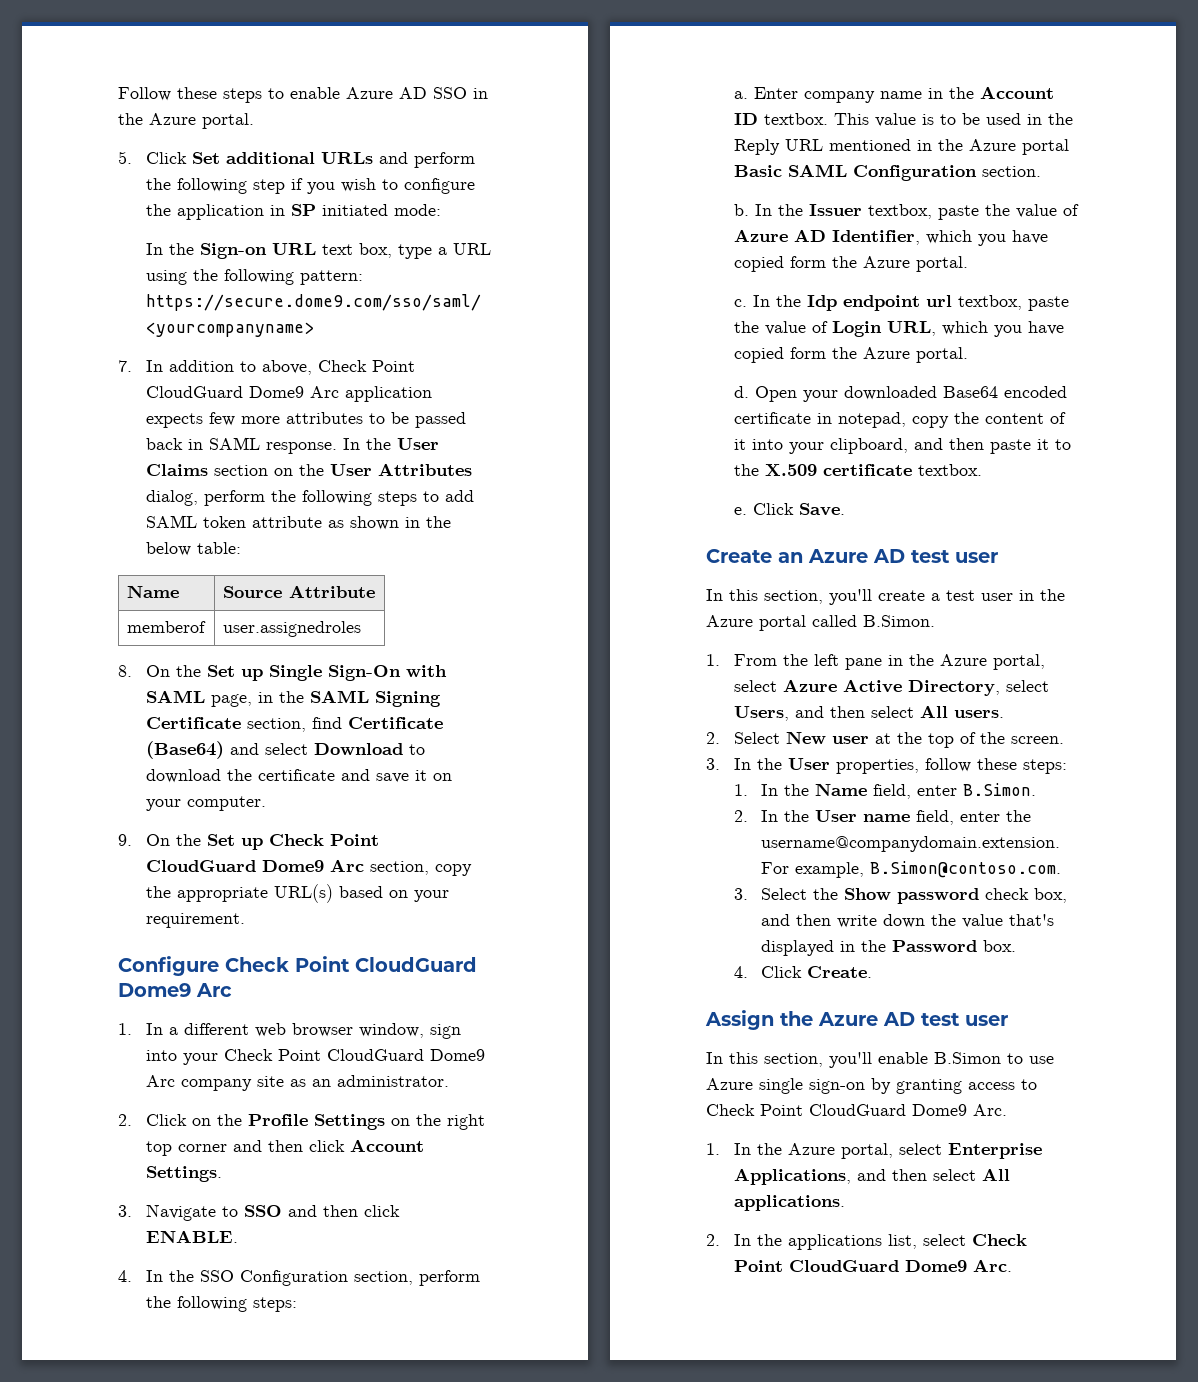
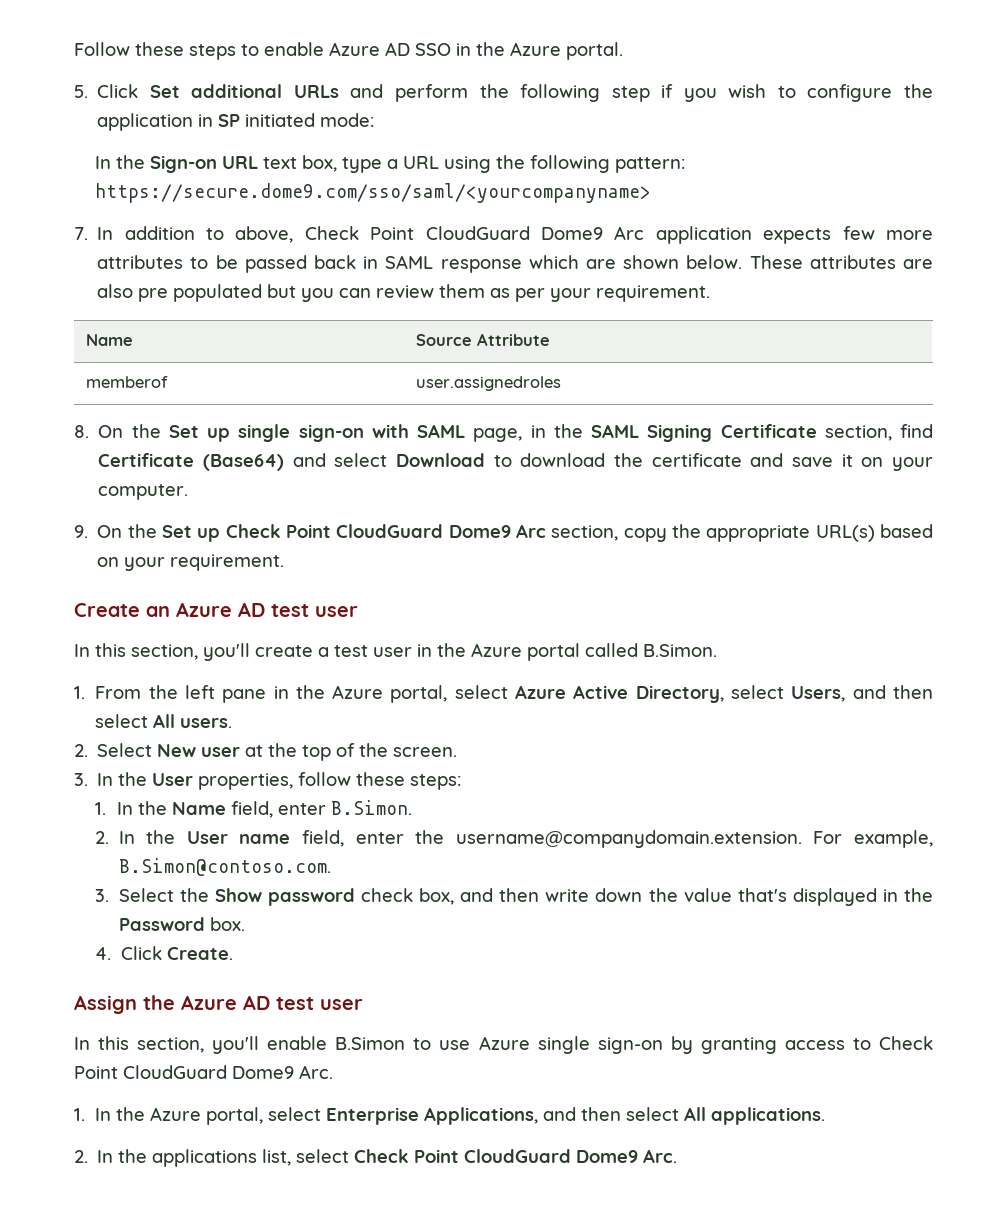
[265,438,439,454] [145,463,472,476] [145,490,474,506] [145,515,451,530] [145,542,241,556] response. In the User Claims section on the User Attributes dialog, perform the following steps to add SAML token attribute as shown in the below table: -> [440,255,933,273] [97,284,711,302] response which are shown below. These attributes are also pre populated but you can review them as per your requirement.
[268,665,401,681] Single Sign-On -> [238,424,364,442] single sign-on
[118,956,477,976] [118,983,232,997] [118,1023,461,1039] [145,1049,485,1065] [145,1075,449,1091] [118,1114,485,1130] [145,1139,424,1156] [145,1166,222,1182] [118,1204,400,1221] [145,1230,238,1243] [118,1270,480,1286] [145,1296,297,1312] [733,86,1054,103] [733,113,1073,127] [733,139,1069,155] [733,164,1041,181] [733,204,1079,220] [733,229,1048,246] [733,256,968,272] [733,295,1069,311] [733,321,1064,337] [733,347,968,363] [733,386,1067,402] [733,412,1066,428] [733,438,1071,454] [733,464,982,476] [733,503,845,516] // Configure Check Point CloudGuard Dome9 Arc // 1. In a different web browser window, sign into your Check Point CloudGuard Dome9 Arc company site as an administrator. // 2. Click on the Profile Settings on the right top corner and then click Account Settings. // 3. Navigate to SSO and then click ENABLE. // 4. In the SSO Configuration section, perform the following steps: // a. Enter company name in the Account ID textbox. This value is to be used in the Reply URL mentioned in the Azure portal Basic SAML Configuration section. // b. In the Issuer textbox, paste the value of Azure AD Identifier, which you have copied form the Azure portal. // c. In the Idp endpoint url textbox, paste the value of Login URL, which you have copied form the Azure portal. // d. Open your downloaded Base64 encoded certificate in notepad, copy the content of it into your clipboard, and then paste it to the X.509 certificate textbox. // e. Click Save. -> (285, 562) none

